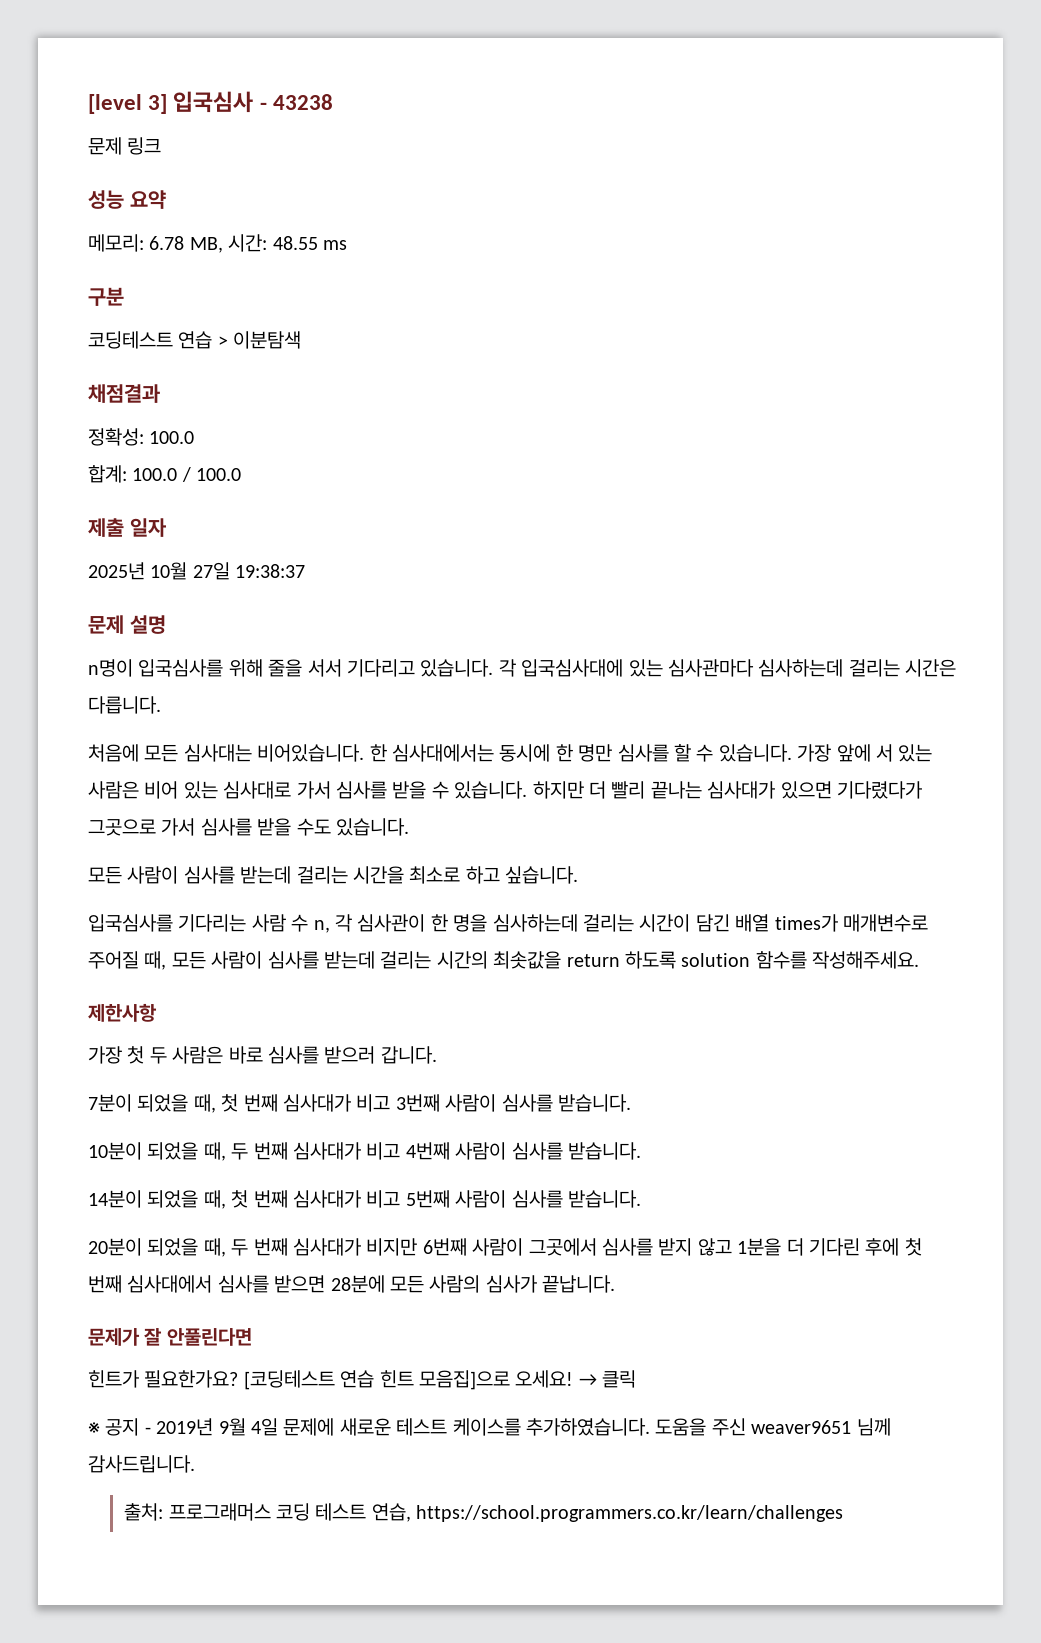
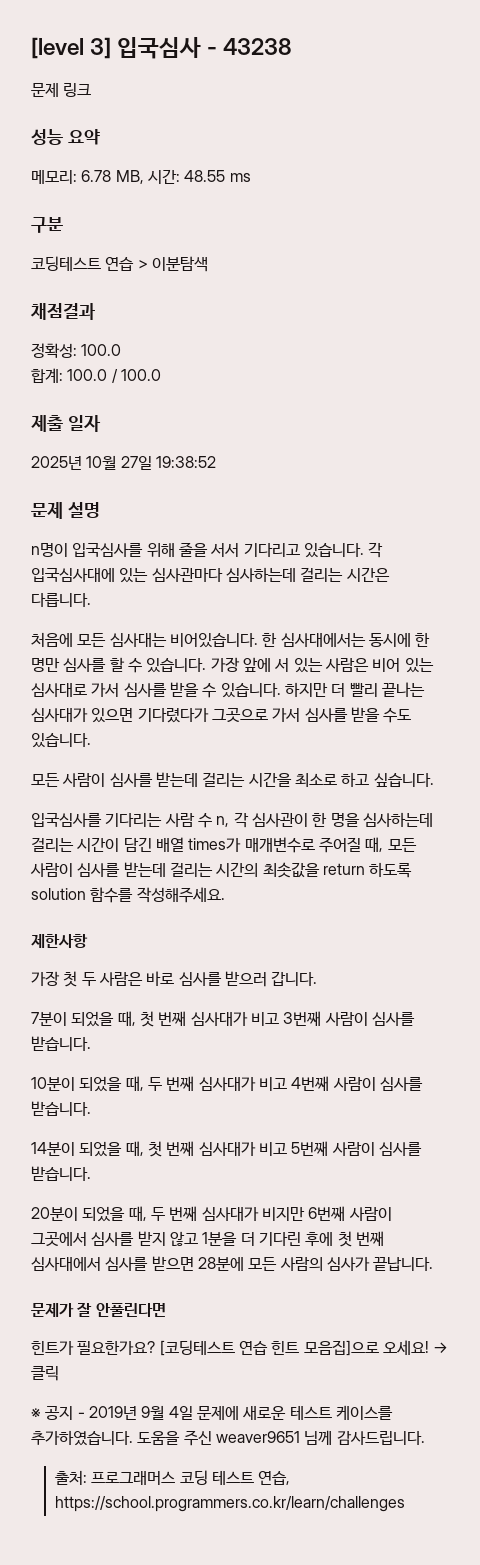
[235,564,306,578] 19:38:37 -> [155,456,216,468] 19:38:52

